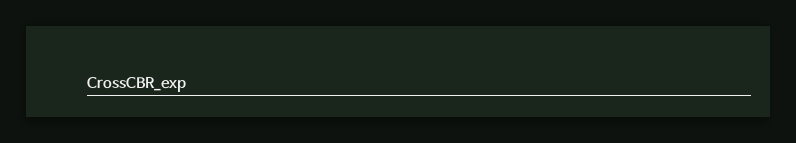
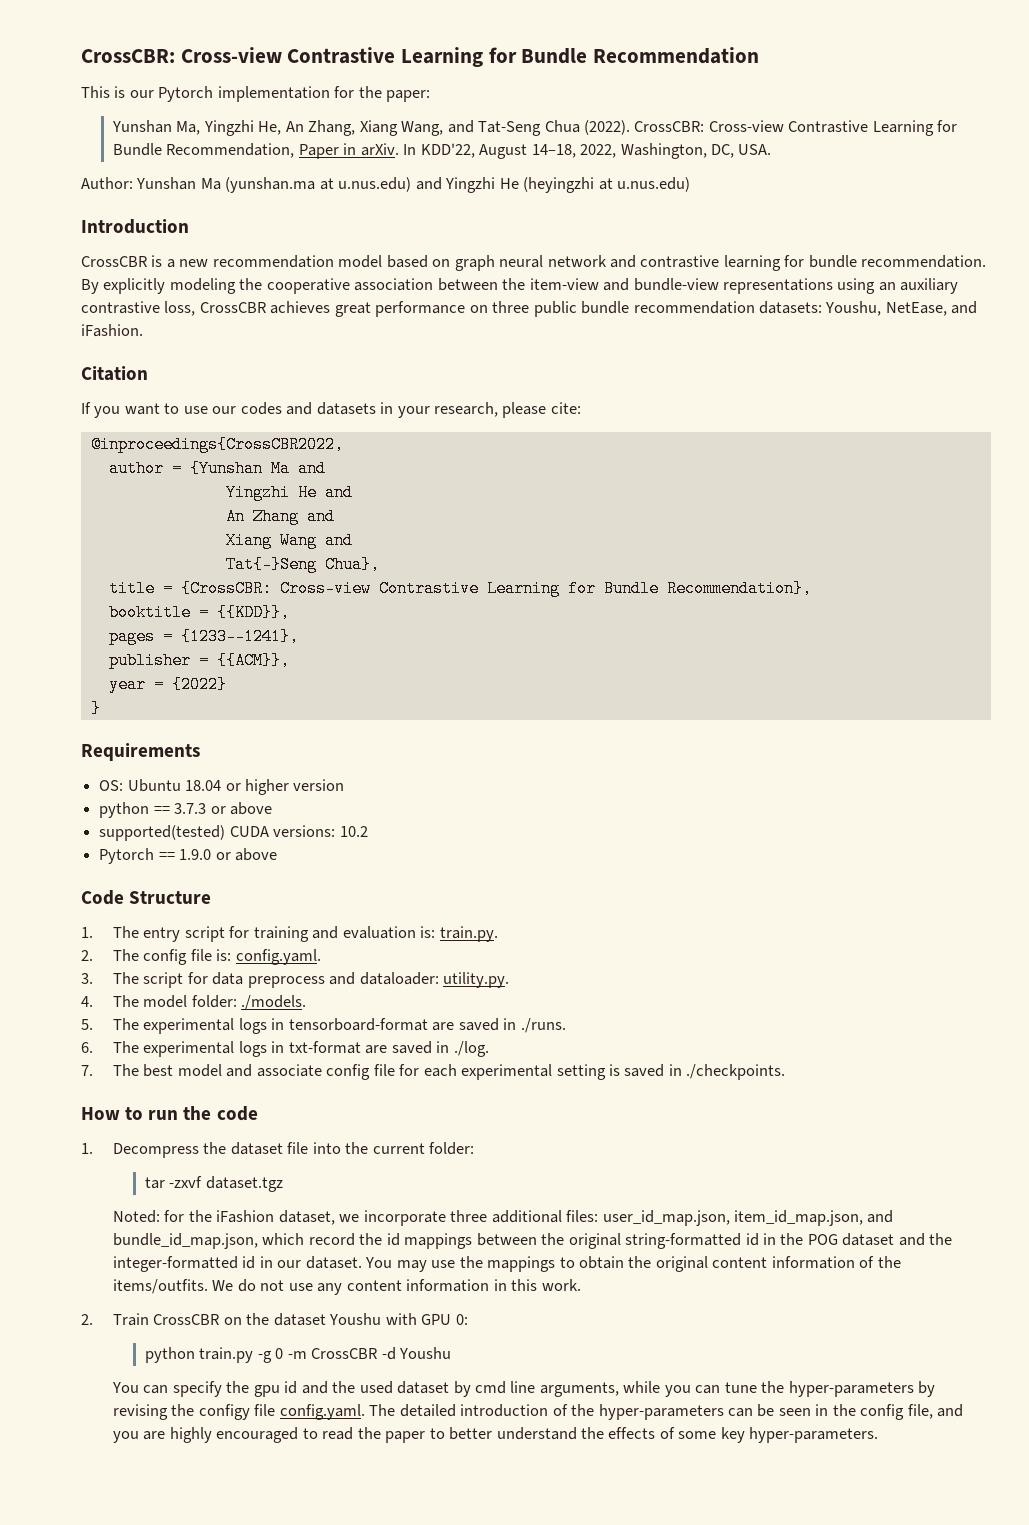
[87,77,186,92] CrossCBR_exp -> [81,47,760,67] [81,86,431,102] [111,120,958,136] [112,143,772,159] [81,177,691,193] [81,219,189,234] [81,255,987,271] [81,278,959,294] [81,301,978,317] [81,324,143,337] [81,366,148,381] [81,402,581,418] [90,436,344,453] [108,460,326,477] [225,484,353,501] [225,508,335,525] [225,532,353,549] [225,556,380,573] [108,580,812,597] [108,604,290,621] [108,628,299,645] [108,652,290,669] [108,676,227,693] [90,700,101,717] [81,743,200,761] [99,779,345,795] [99,802,272,818] [99,825,368,841] [99,848,277,864] [81,890,212,905] [81,926,498,942] [81,949,321,965] [81,972,510,988] [81,995,307,1010] [81,1018,566,1034] [81,1041,489,1057] [81,1064,786,1080] [81,1106,258,1121] [81,1142,475,1158] [144,1176,283,1192] [112,1210,894,1226] [112,1233,953,1249] [112,1256,901,1272] [112,1279,581,1295] [81,1313,468,1326] [144,1347,452,1363] [111,1381,936,1397] [112,1404,964,1420] [112,1427,879,1443] CrossCBR: Cross-view Contrastive Learning for Bundle Recommendation // This is our Pytorch implementation for the paper: // Yunshan Ma, Yingzhi He, An Zhang, Xiang Wang, and Tat-Seng Chua (2022). CrossCBR: Cross-view Contrastive Learning for Bundle Recommendation, Paper in arXiv. In KDD'22, August 14–18, 2022, Washington, DC, USA. // Author: Yunshan Ma (yunshan.ma at u.nus.edu) and Yingzhi He (heyingzhi at u.nus.edu) // Introduction // CrossCBR is a new recommendation model based on graph neural network and contrastive learning for bundle recommendation. By explicitly modeling the cooperative association between the item-view and bundle-view representations using an auxiliary contrastive loss, CrossCBR achieves great performance on three public bundle recommendation datasets: Youshu, NetEase, and iFashion. // Citation // If you want to use our codes and datasets in your research, please cite: // @inproceedings{CrossCBR2022, // author = {Yunshan Ma and // Yingzhi He and // An Zhang and // Xiang Wang and // Tat{-}Seng Chua}, // title = {CrossCBR: Cross-view Contrastive Learning for Bundle Recommendation}, // booktitle = {{KDD}}, // pages = {1233--1241}, // publisher = {{ACM}}, // year = {2022} // } // Requirements // OS: Ubuntu 18.04 or higher version // python == 3.7.3 or above // supported(tested) CUDA versions: 10.2 // Pytorch == 1.9.0 or above // Code Structure // 1. The entry script for training and evaluation is: train.py. // 2. The config file is: config.yaml. // 3. The script for data preprocess and dataloader: utility.py. // 4. The model folder: ./models. // 5. The experimental logs in tensorboard-format are saved in ./runs. // 6. The experimental logs in txt-format are saved in ./log. // 7. The best model and associate config file for each experimental setting is saved in ./checkpoints. // How to run the code // 1. Decompress the dataset file into the current folder: // tar -zxvf dataset.tgz // Noted: for the iFashion dataset, we incorporate three additional files: user_id_map.json, item_id_map.json, and bundle_id_map.json, which record the id mappings between the original string-formatted id in the POG dataset and the integer-formatted id in our dataset. You may use the mappings to obtain the original content information of the items/outfits. We do not use any content information in this work. // 2. Train CrossCBR on the dataset Youshu with GPU 0: // python train.py -g 0 -m CrossCBR -d Youshu // You can specify the gpu id and the used dataset by cmd line arguments, while you can tune the hyper-parameters by revising the configy file config.yaml. The detailed introduction of the hyper-parameters can be seen in the config file, and you are highly encouraged to read the paper to better understand the effects of some key hyper-parameters.

